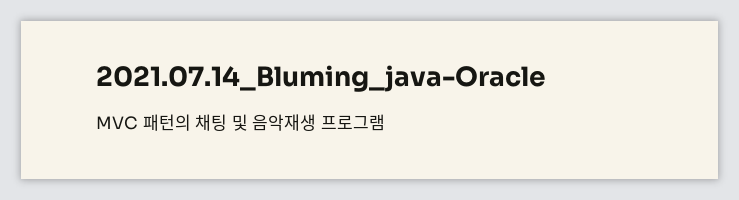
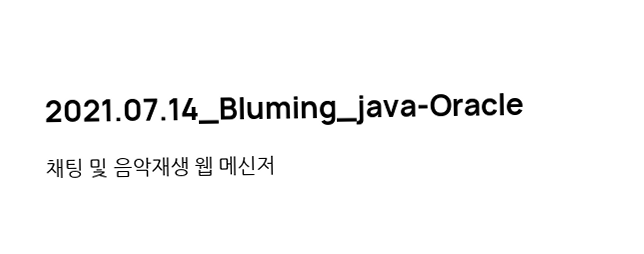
[96,114,191,131] MVC 패턴의 -> (524, 111) none
[320,114,385,131] 프로그램 -> [193,155,277,176] 웹 메신저

